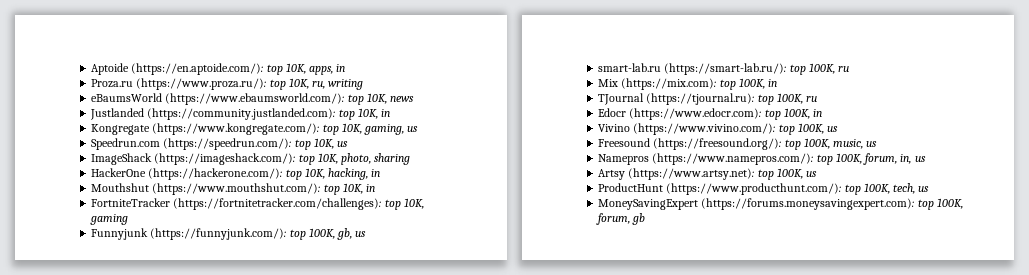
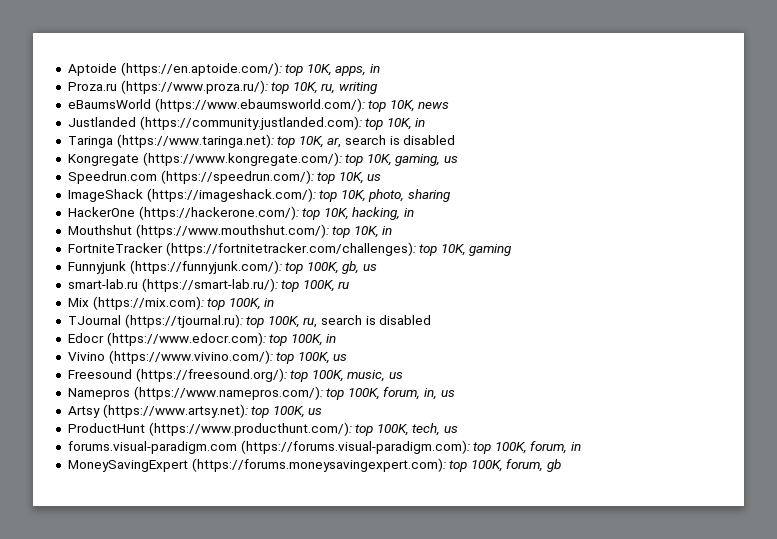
(391, 113) none -> [67,134,456,148] // Taringa (https://www.taringa.net): top 10K, ar, search is disabled
[806,96,818,102] ru -> [303,315,432,328] ru, search is disabled
(930, 189) none -> [67,440,582,454] // forums.visual-paradigm.com (https://forums.visual-paradigm.com): top 100K, forum, in

